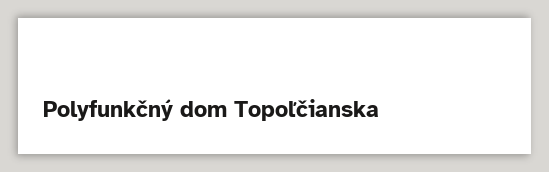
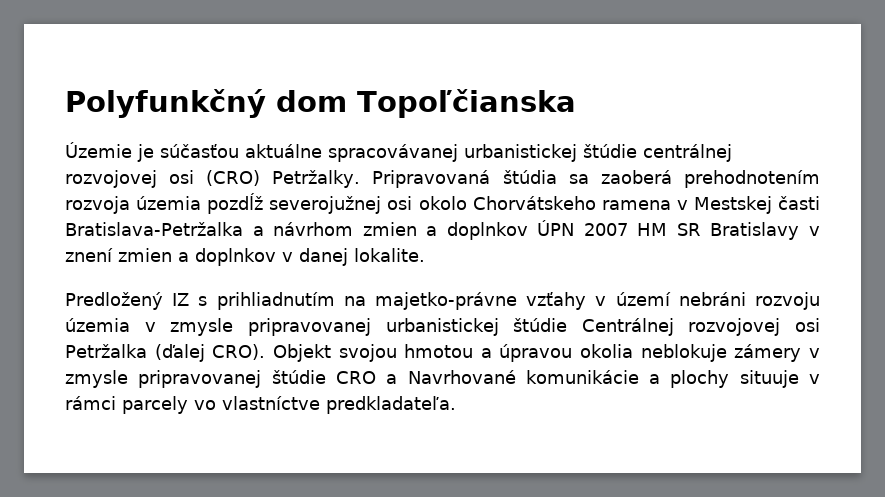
(379, 110) none -> [65,142,732,162] [65,170,820,188] [65,193,821,214] [65,220,820,240] [65,248,425,266] [65,292,821,310] [65,318,820,336] [65,344,820,362] [65,370,820,388] [65,396,456,414] // Územie je súčasťou aktuálne spracovávanej urbanistickej štúdie centrálnej rozvojovej osi (CRO) Petržalky. Pripravovaná štúdia sa zaoberá prehodnotením rozvoja územia pozdĺž severojužnej osi okolo Chorvátskeho ramena v Mestskej časti Bratislava-Petržalka a návrhom zmien a doplnkov ÚPN 2007 HM SR Bratislavy v znení zmien a doplnkov v danej lokalite. // Predložený IZ s prihliadnutím na majetko-právne vzťahy v území nebráni rozvoju územia v zmysle pripravovanej urbanistickej štúdie Centrálnej rozvojovej osi Petržalka (ďalej CRO). Objekt svojou hmotou a úpravou okolia neblokuje zámery v zmysle pripravovanej štúdie CRO a Navrhované komunikácie a plochy situuje v rámci parcely vo vlastníctve predkladateľa.

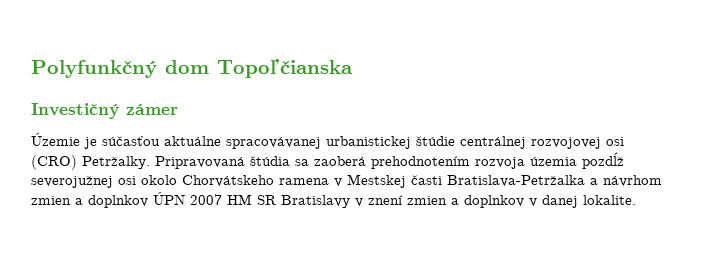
(576, 103) none -> [31,103,178,119] // Investičný zámer
[65,292,821,310] [65,318,820,336] [65,344,820,362] [65,370,820,388] [65,396,456,414] // Predložený IZ s prihliadnutím na majetko-právne vzťahy v území nebráni rozvoju územia v zmysle pripravovanej urbanistickej štúdie Centrálnej rozvojovej osi Petržalka (ďalej CRO). Objekt svojou hmotou a úpravou okolia neblokuje zámery v zmysle pripravovanej štúdie CRO a Navrhované komunikácie a plochy situuje v rámci parcely vo vlastníctve predkladateľa. -> (636, 200) none

